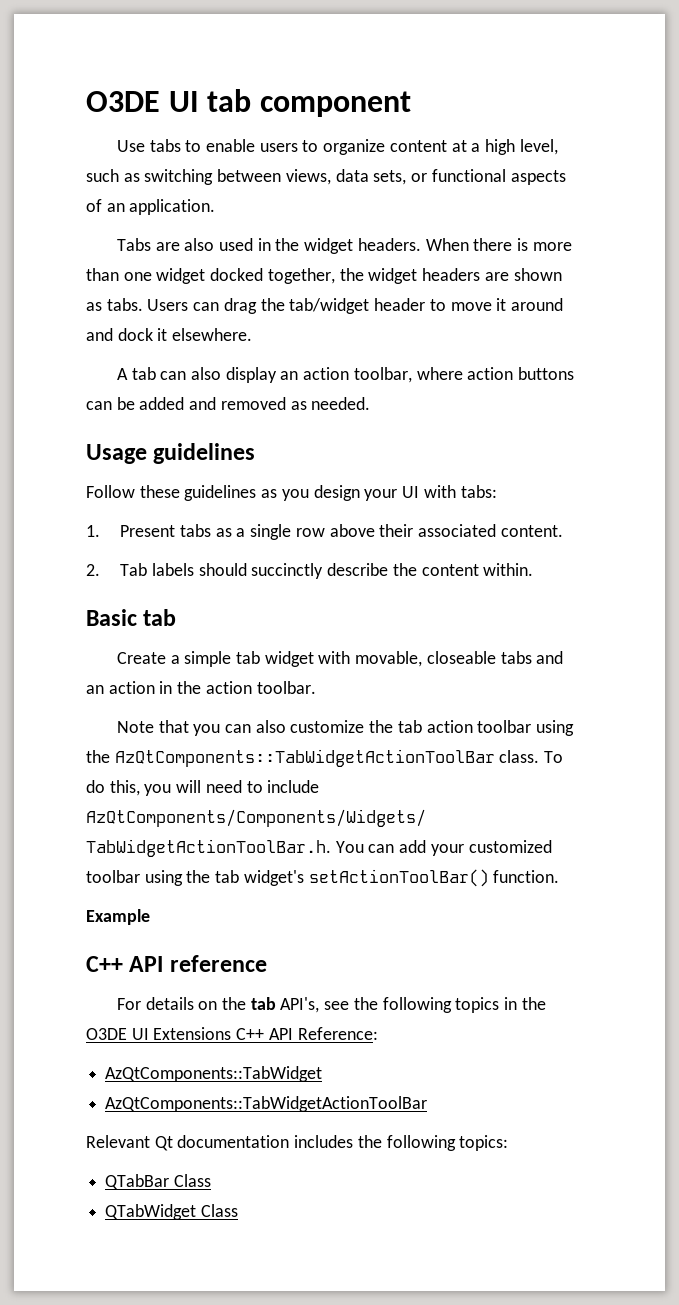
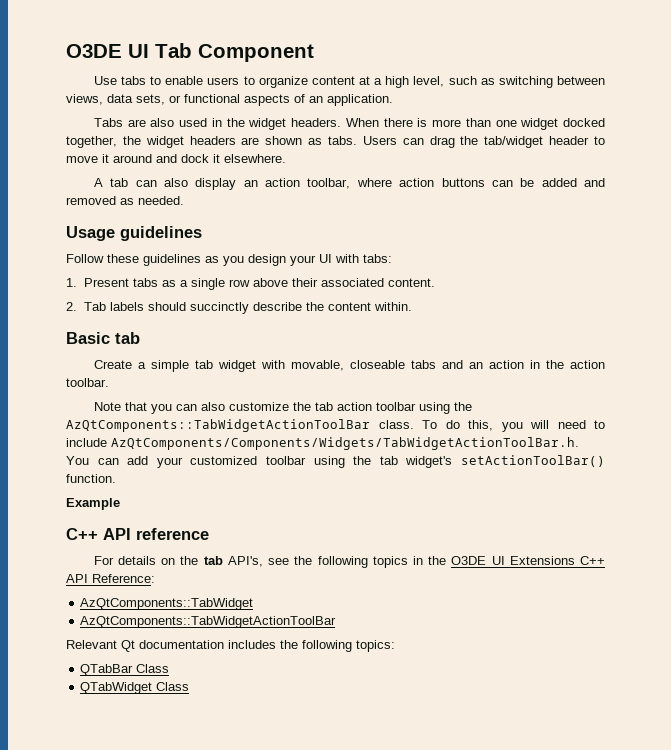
[86,89,411,117] O3DE UI tab component -> [66,43,314,62] O3DE UI Tab Component

